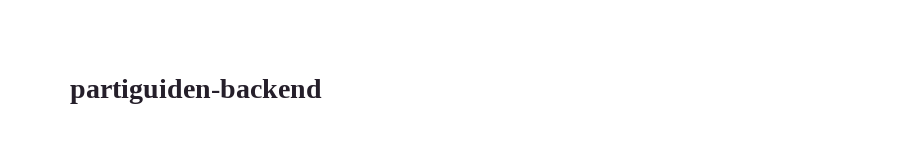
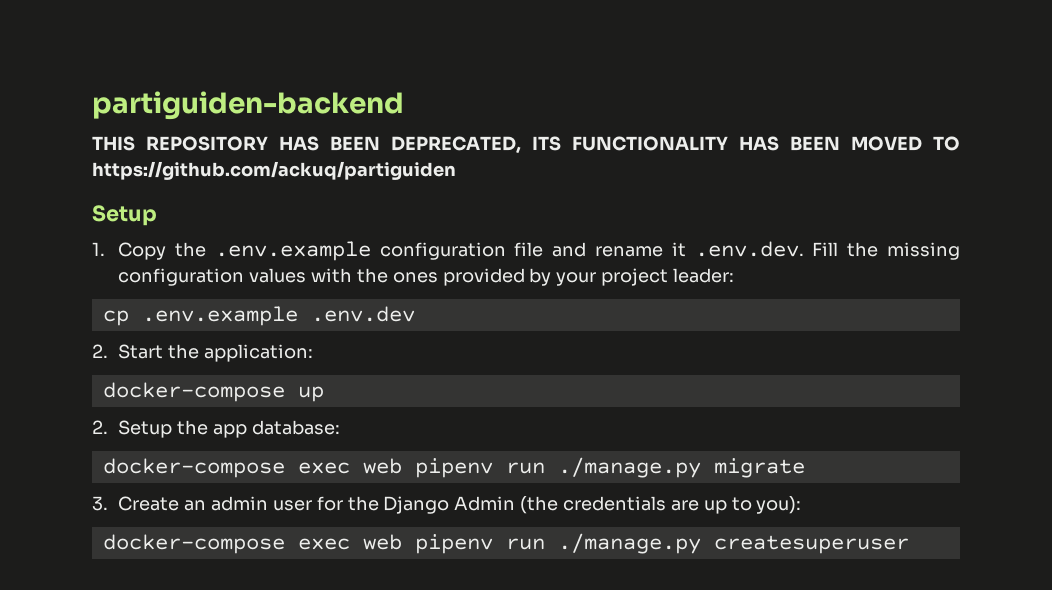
(322, 91) none -> [92,136,960,154] [92,161,456,180] [92,205,157,226] [92,241,961,261] [118,268,735,286] [102,306,415,326] [92,344,313,362] [102,382,324,402] [92,420,340,438] [102,457,805,478] [92,496,802,514] [102,533,909,554] // THIS REPOSITORY HAS BEEN DEPRECATED, ITS FUNCTIONALITY HAS BEEN MOVED TO https://github.com/ackuq/partiguiden // Setup // 1. Copy the .env.example configuration file and rename it .env.dev. Fill the missing configuration values with the ones provided by your project leader: // cp .env.example .env.dev // 2. Start the application: // docker-compose up // 2. Setup the app database: // docker-compose exec web pipenv run ./manage.py migrate // 3. Create an admin user for the Django Admin (the credentials are up to you): // docker-compose exec web pipenv run ./manage.py createsuperuser

